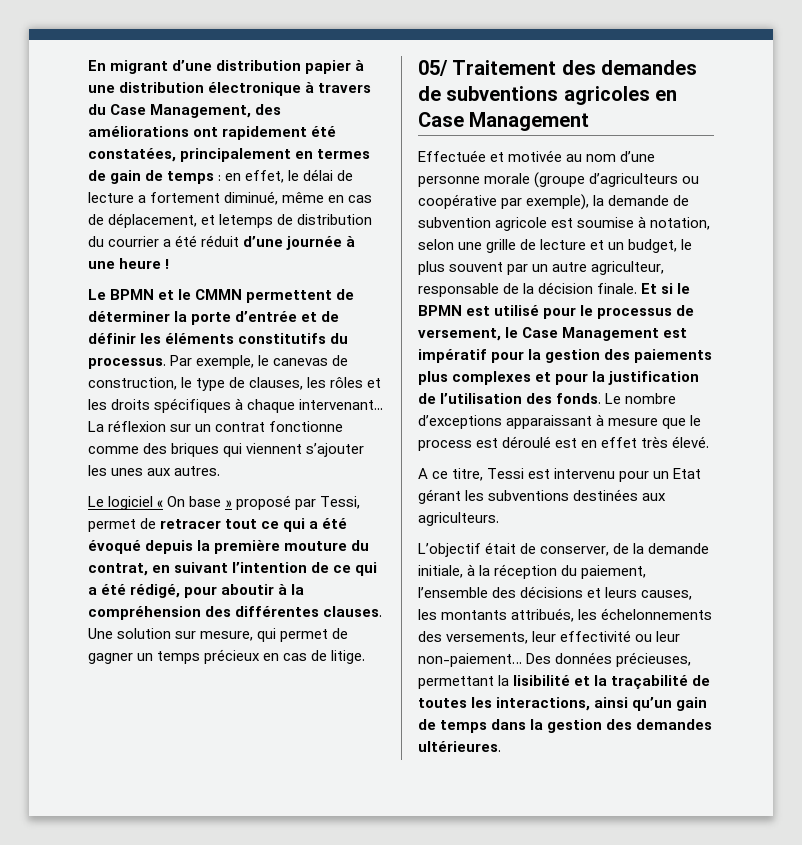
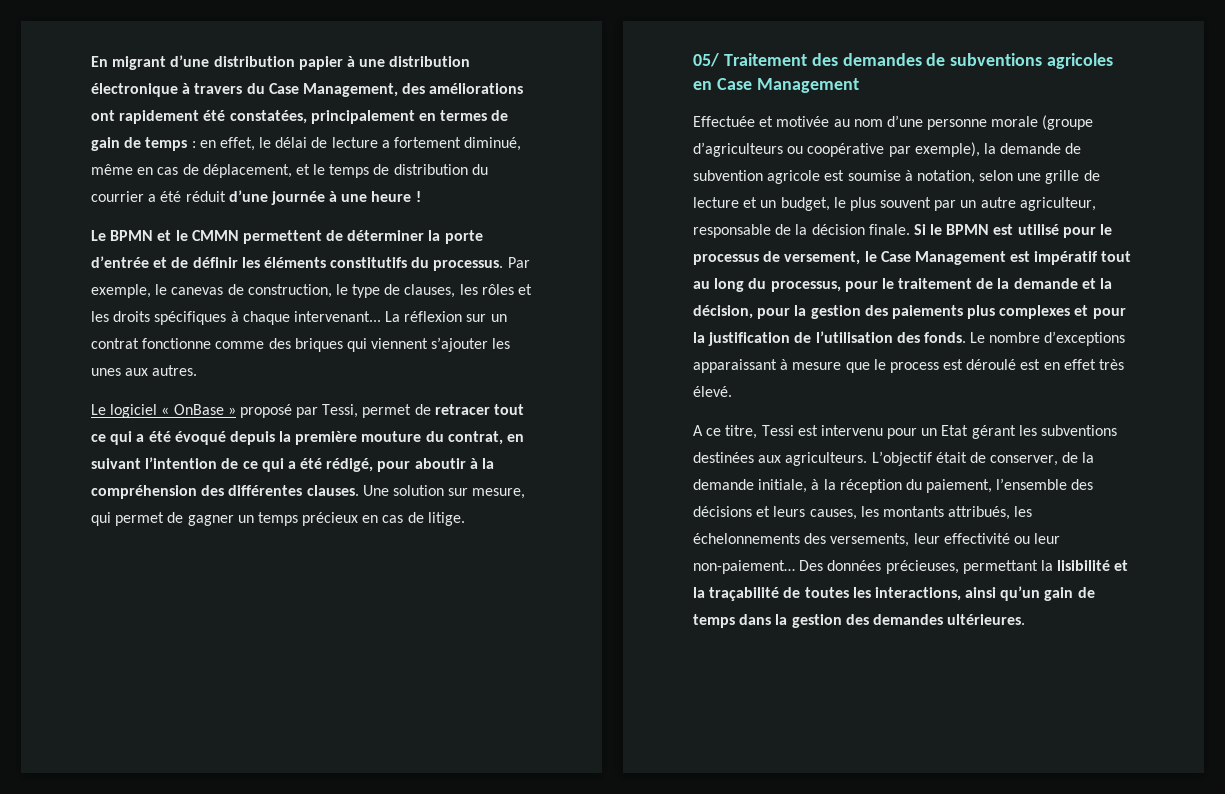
[219,214,274,228] letemps -> [313,164,370,178] le temps
[167,496,222,507] On base -> [173,404,224,415] OnBase
[641,283,674,294] Et si -> [913,224,926,235] Si
(487, 356) none -> [1101,251,1132,262] [693,278,1113,292] [693,305,753,319] tout au long du processus, pour le traitement de la demande et la décision,
(499, 519) // -> (868, 459) none

